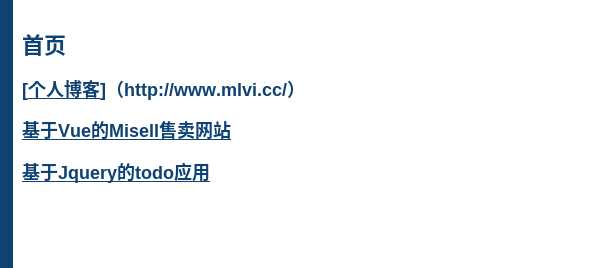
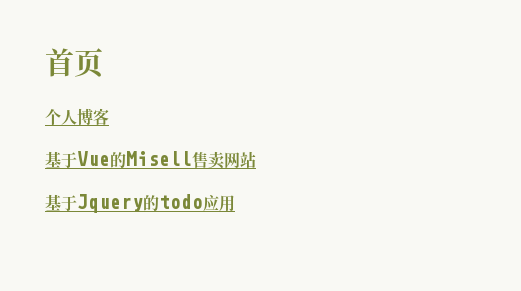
[22,83,28,100] [ -> (103, 63) none
[100,80,305,100] ]（http://www.mlvi.cc/） -> (109, 116) none

